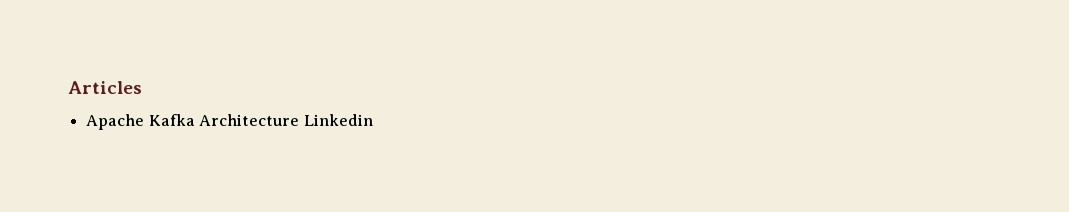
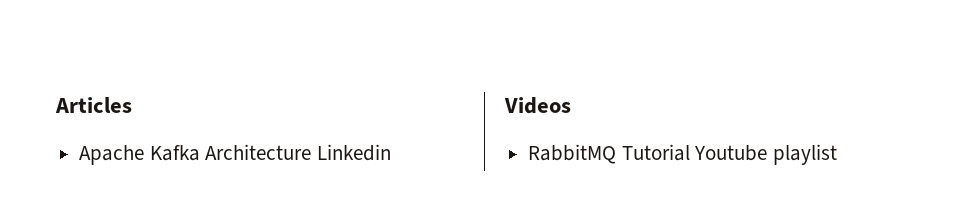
(373, 120) none -> [504,97,571,114] [528,144,838,165] // Videos // RabbitMQ Tutorial Youtube playlist

